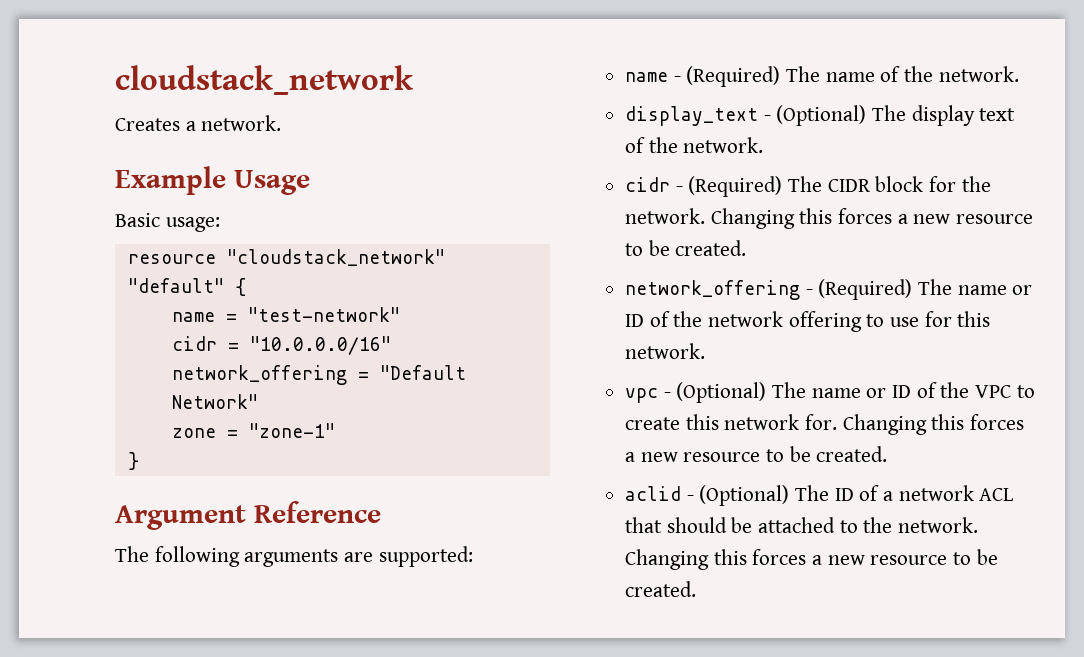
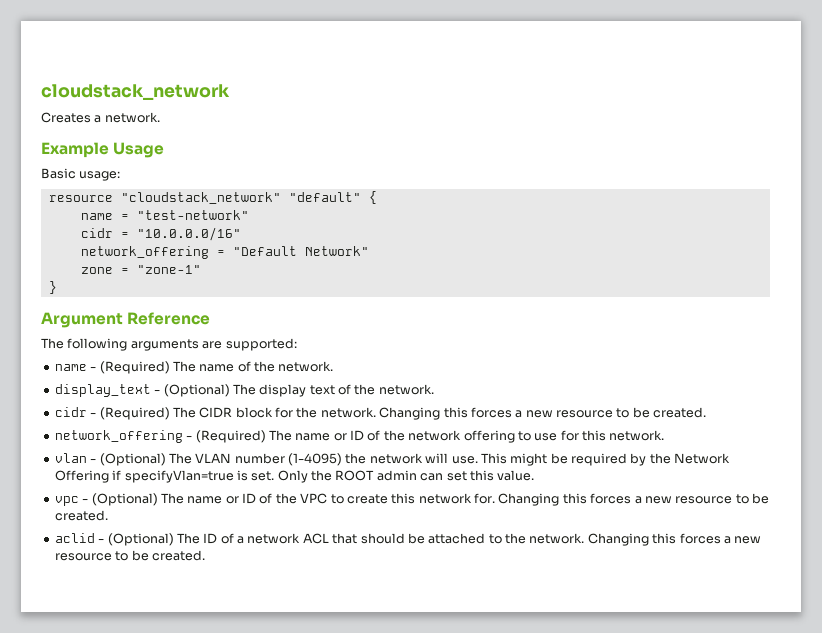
(706, 351) none -> [54,453,731,466] [54,470,535,483] // vlan - (Optional) The VLAN number (1-4095) the network will use. This might be required by the Network Offering if specifyVlan=true is set. Only the ROOT admin can set this value.

